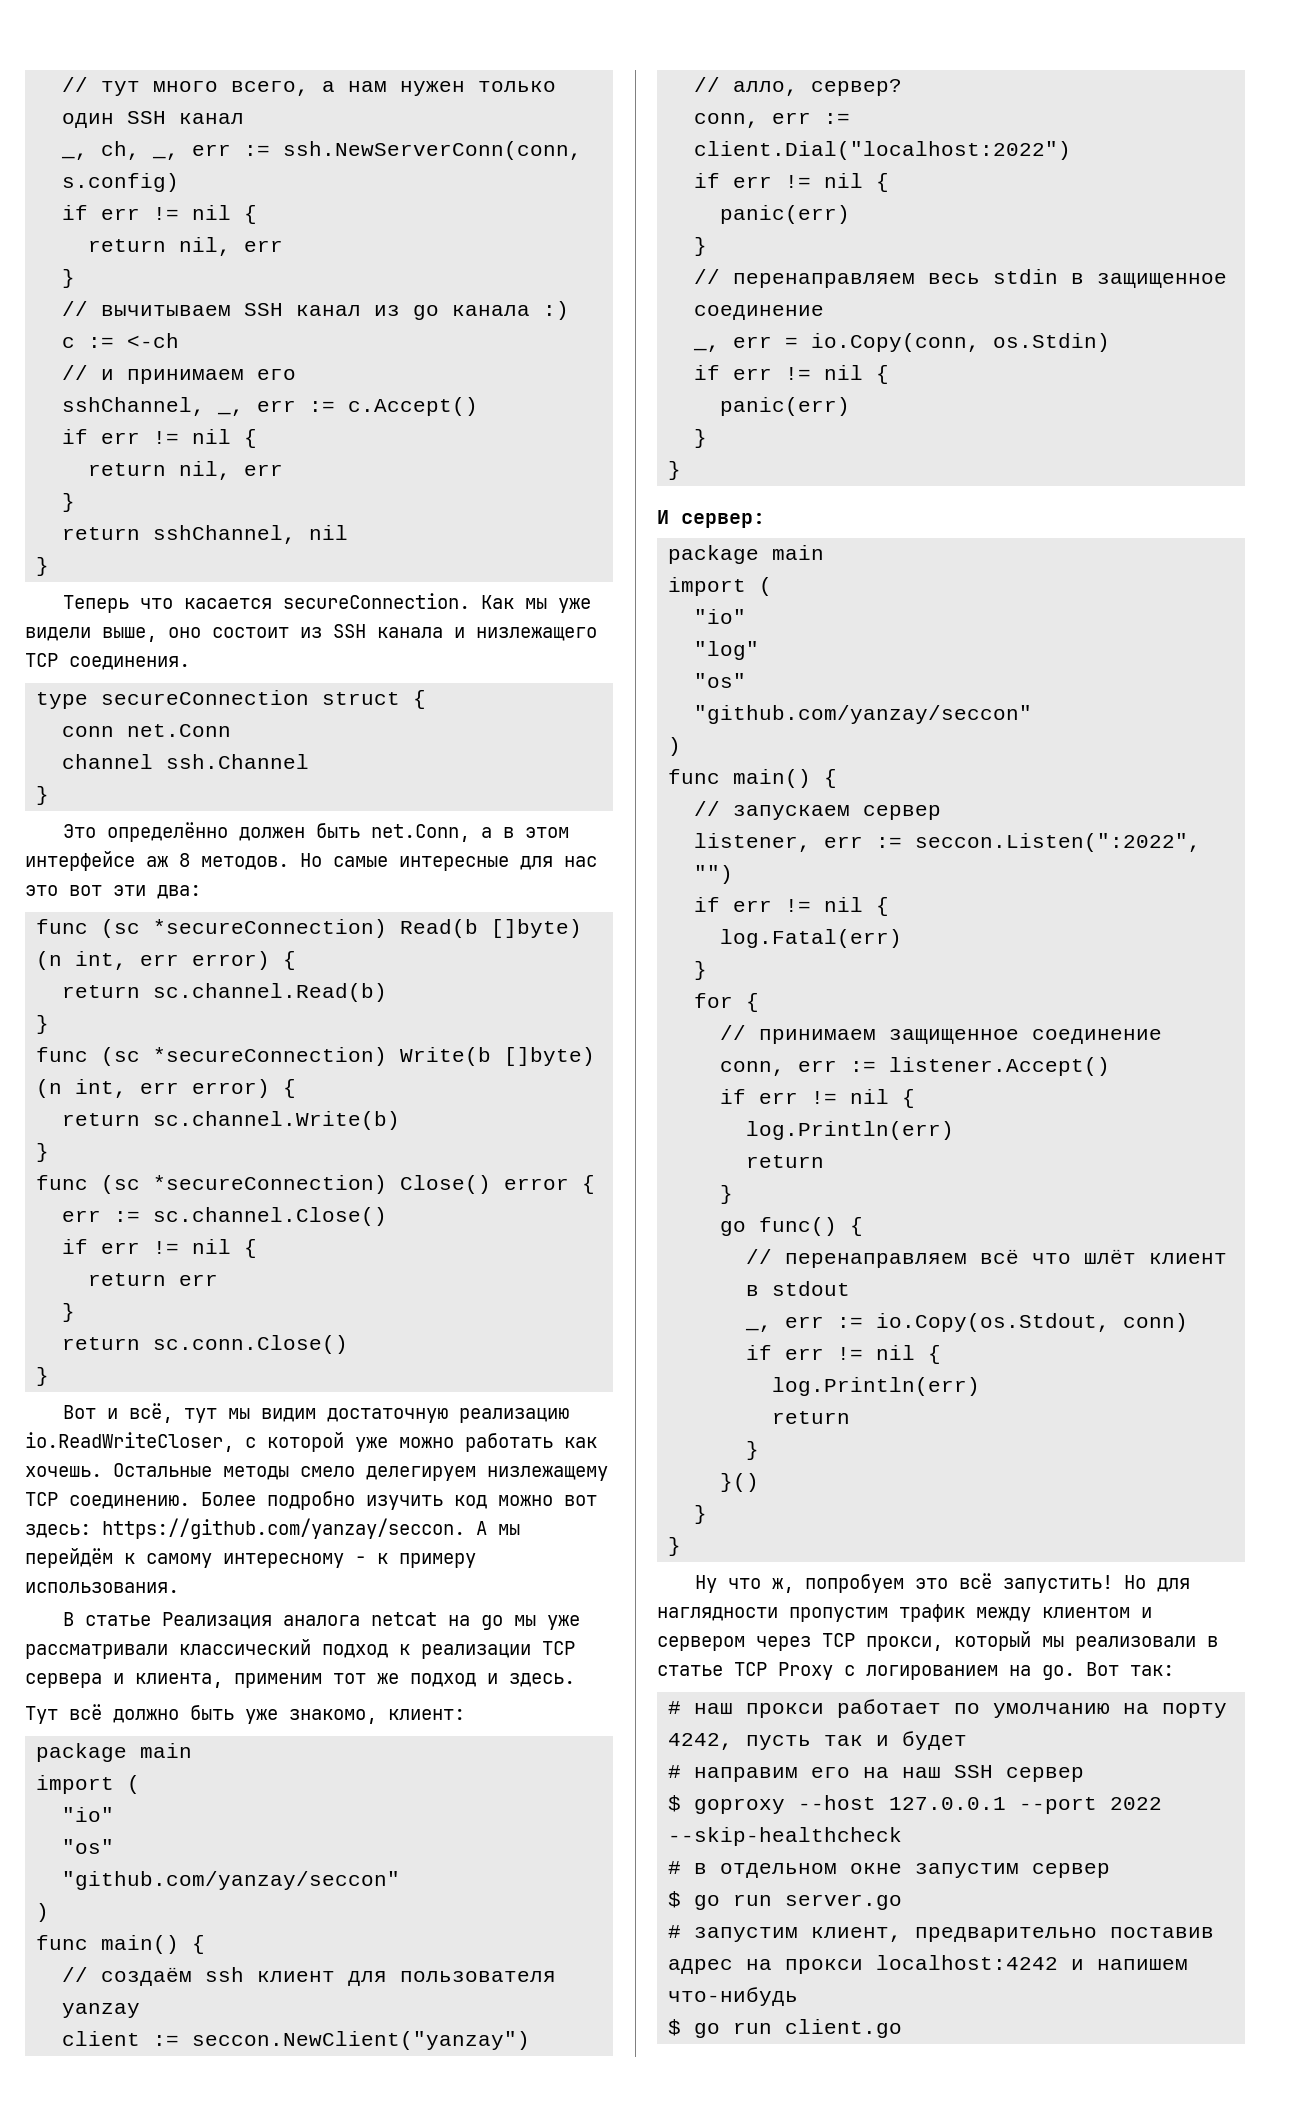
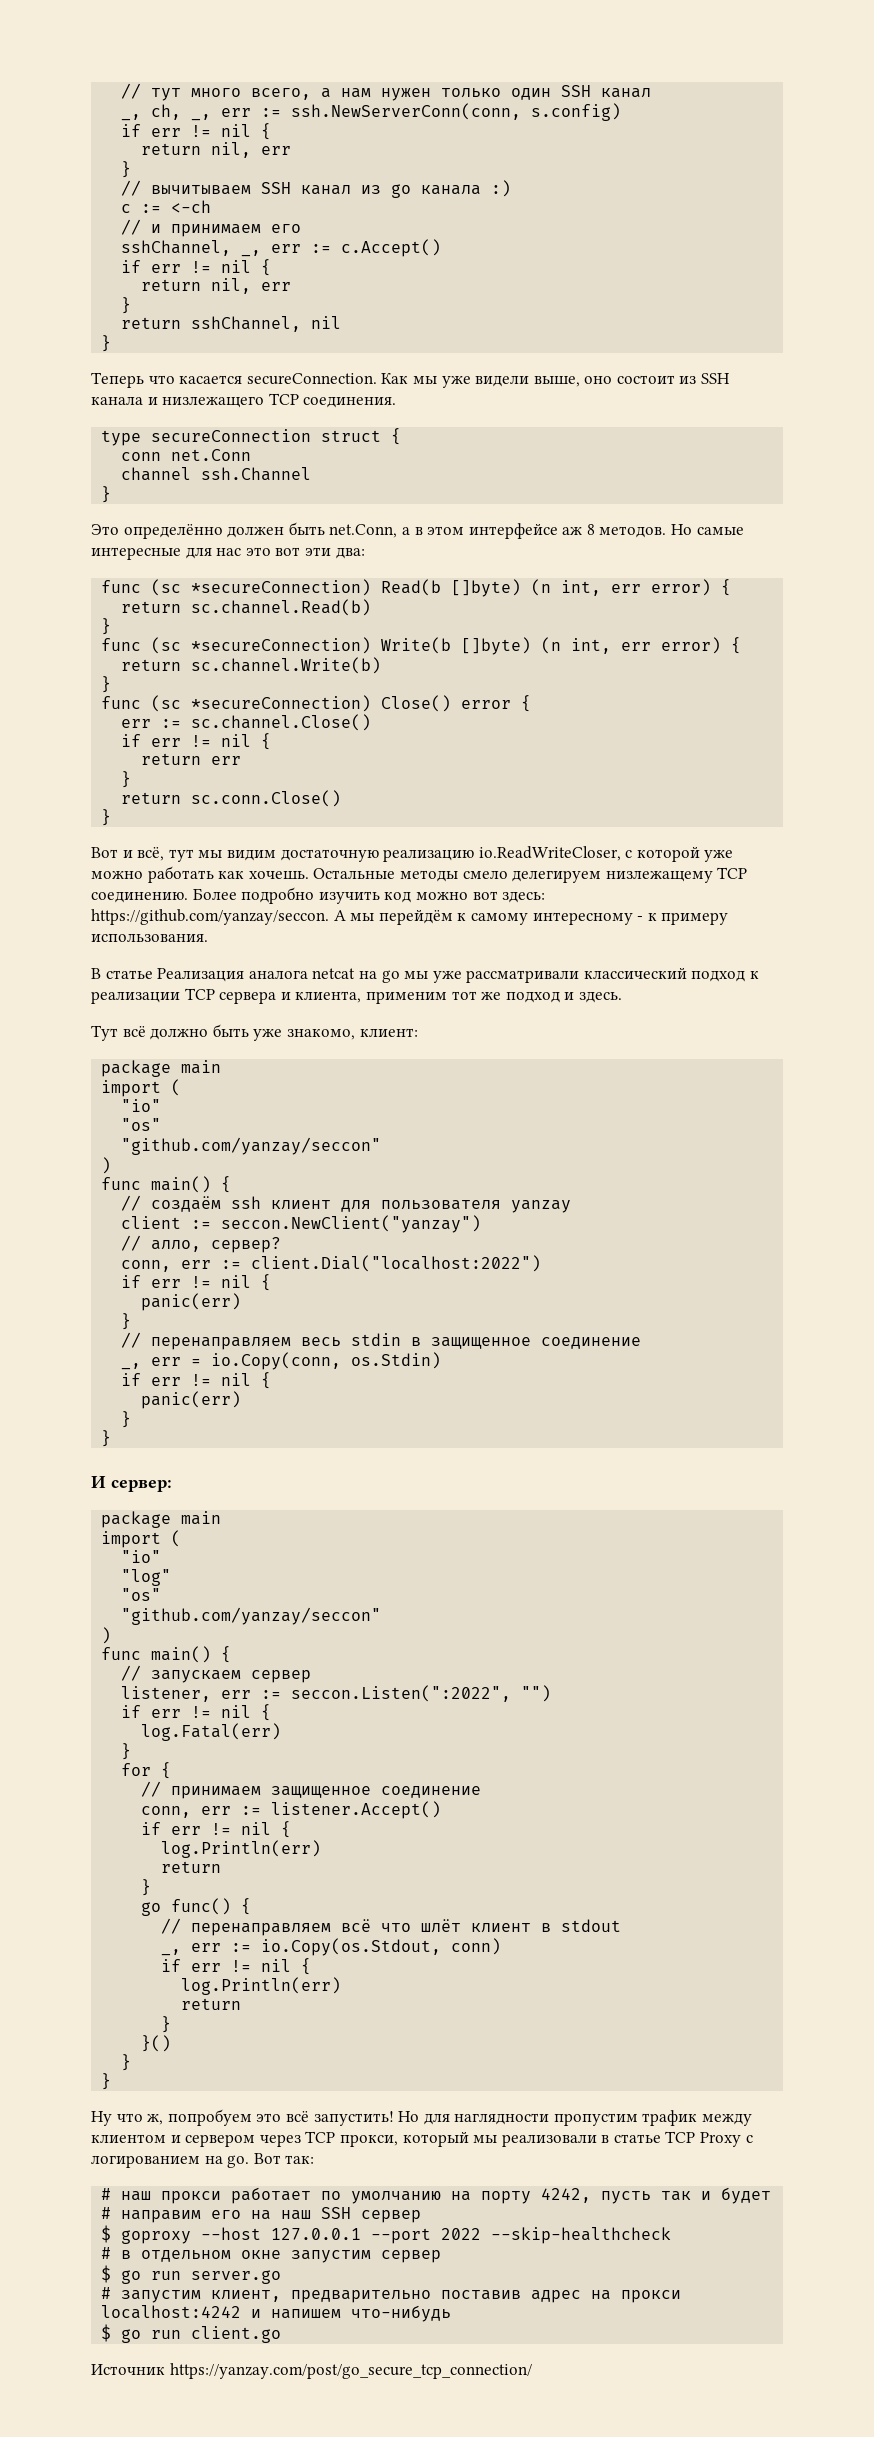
(903, 2028) none -> [91,2363,532,2379] // Источник https://yanzay.com/post/go_secure_tcp_connection/

